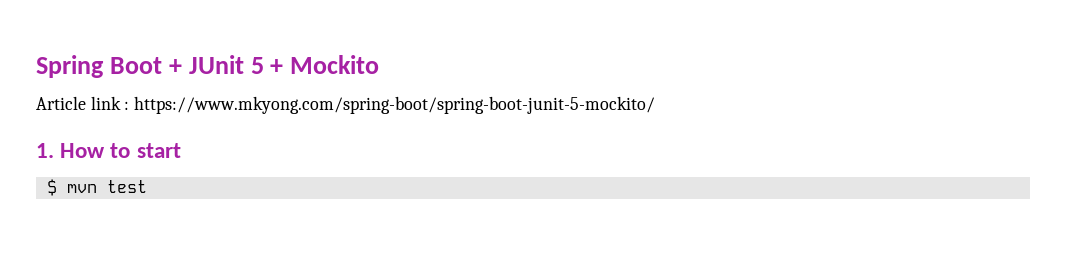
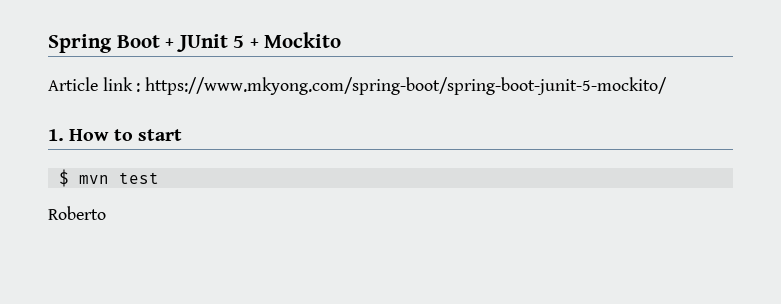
(147, 186) none -> [48,206,106,220] // Roberto

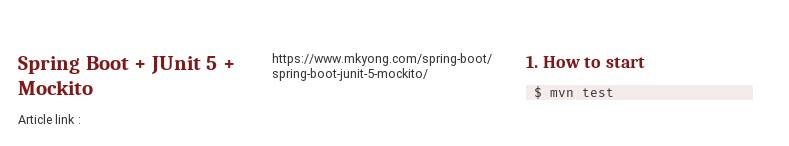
[48,206,106,220] // Roberto -> (614, 92) none

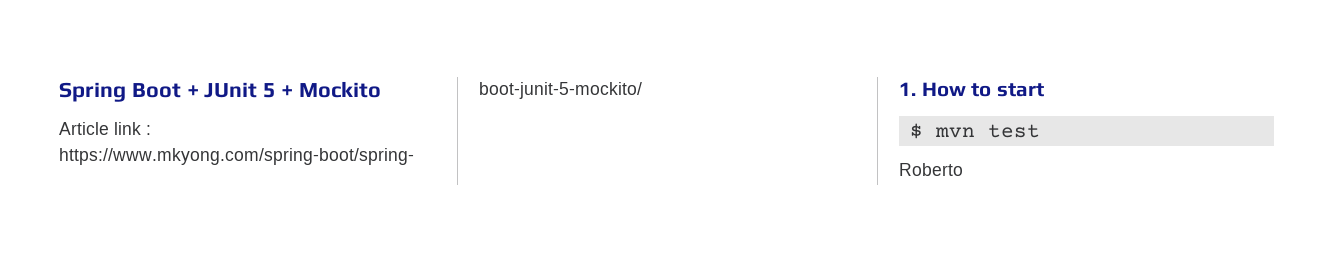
(614, 92) none -> [899,163,963,176] // Roberto

